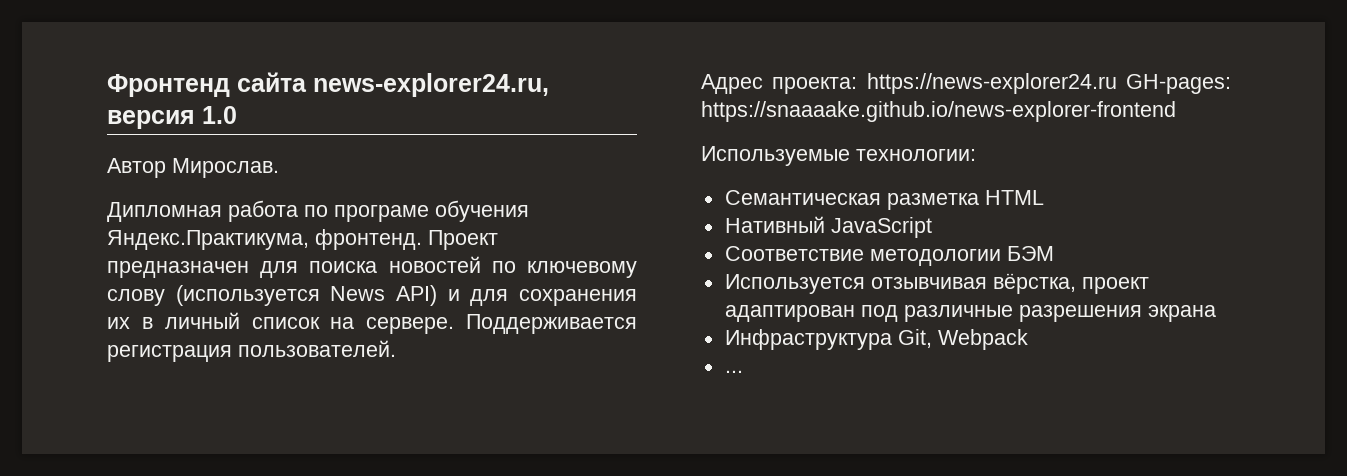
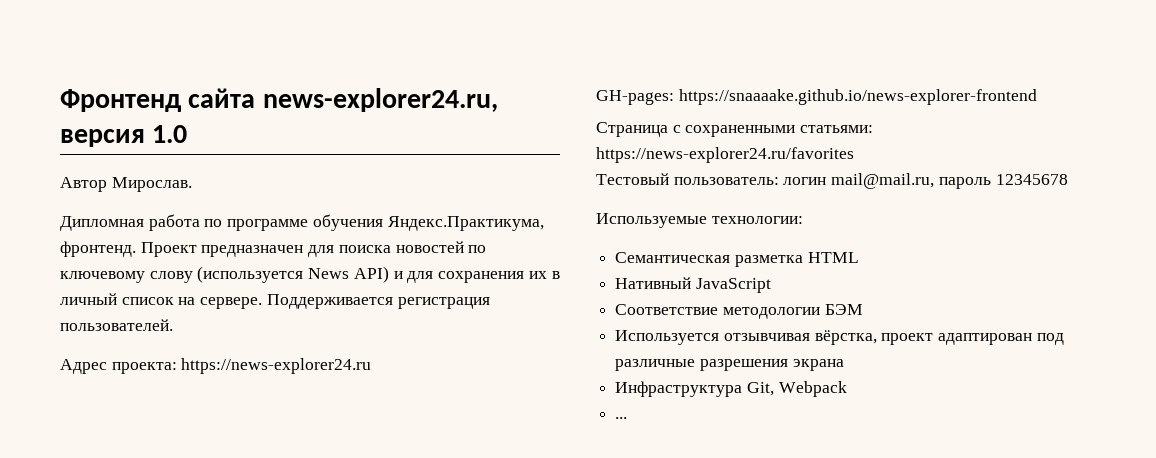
[334,205,429,222] програме -> [227,219,309,231] программе
(1117, 83) none -> (372, 366) //
(1176, 111) none -> [596,122,874,137] [596,147,854,163] [596,173,1068,189] // Страница с сохраненными статьями: https://news-explorer24.ru/favorites // Тестовый пользователь: логин mail@mail.ru, пароль 12345678

